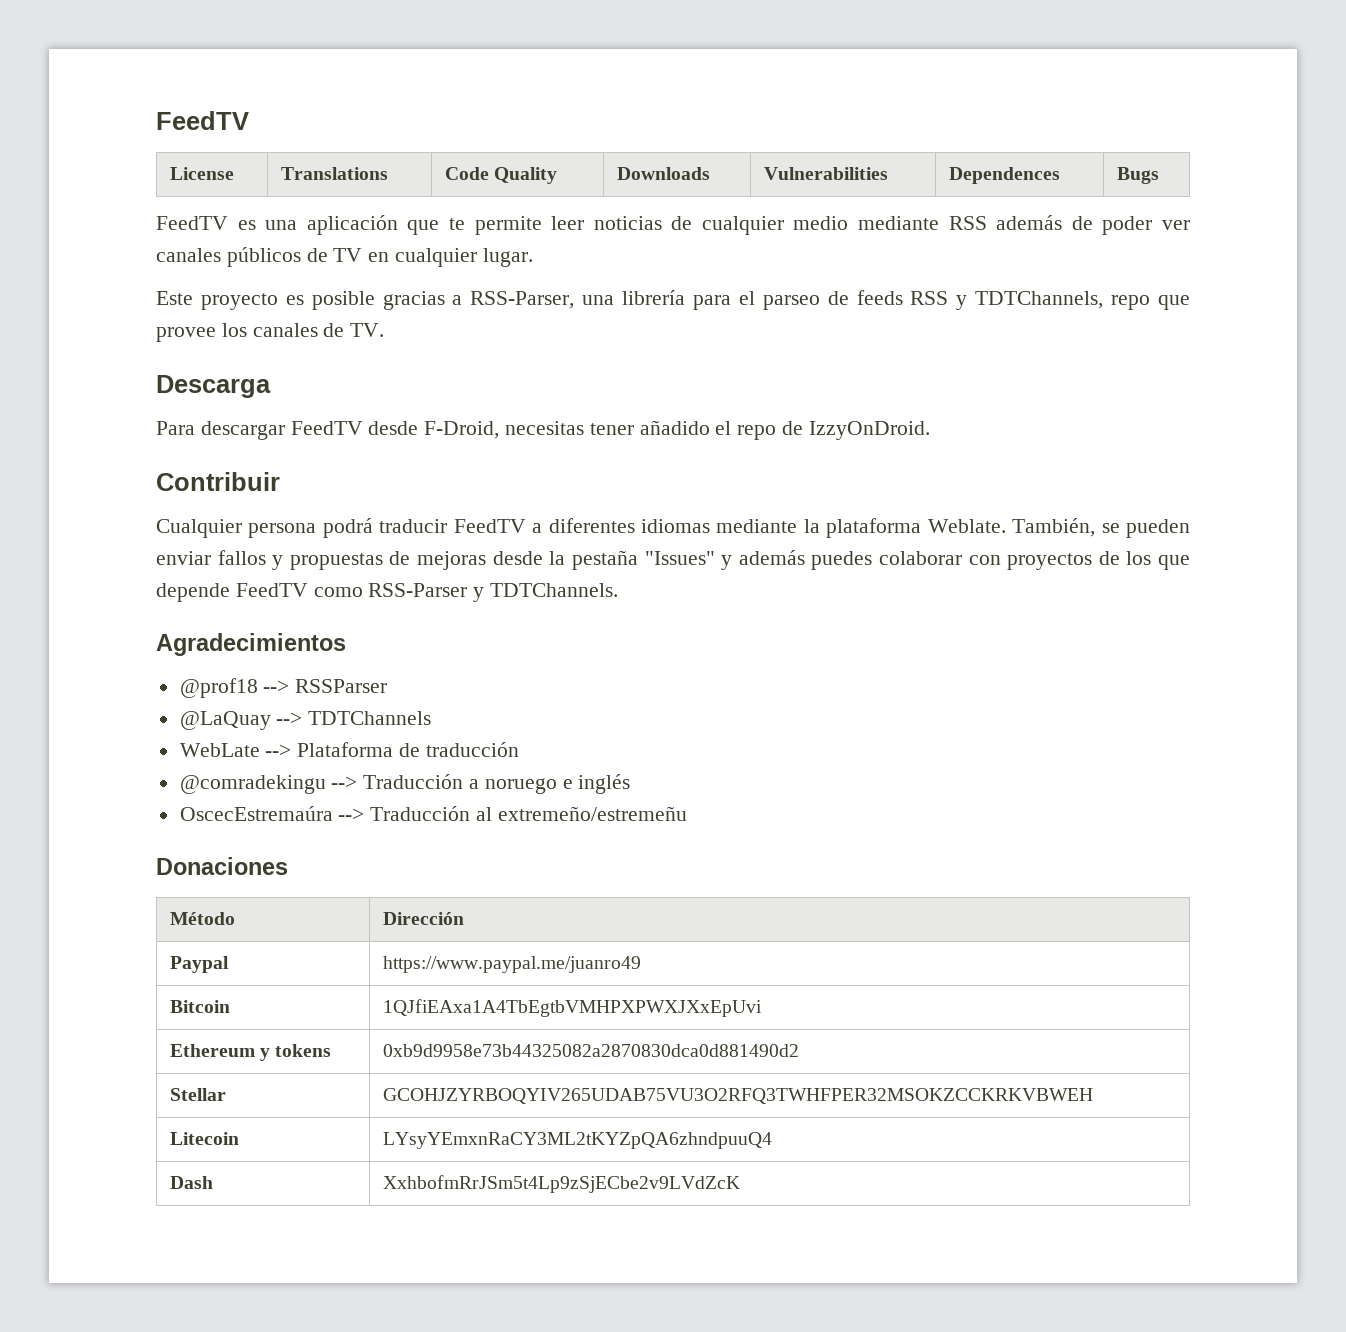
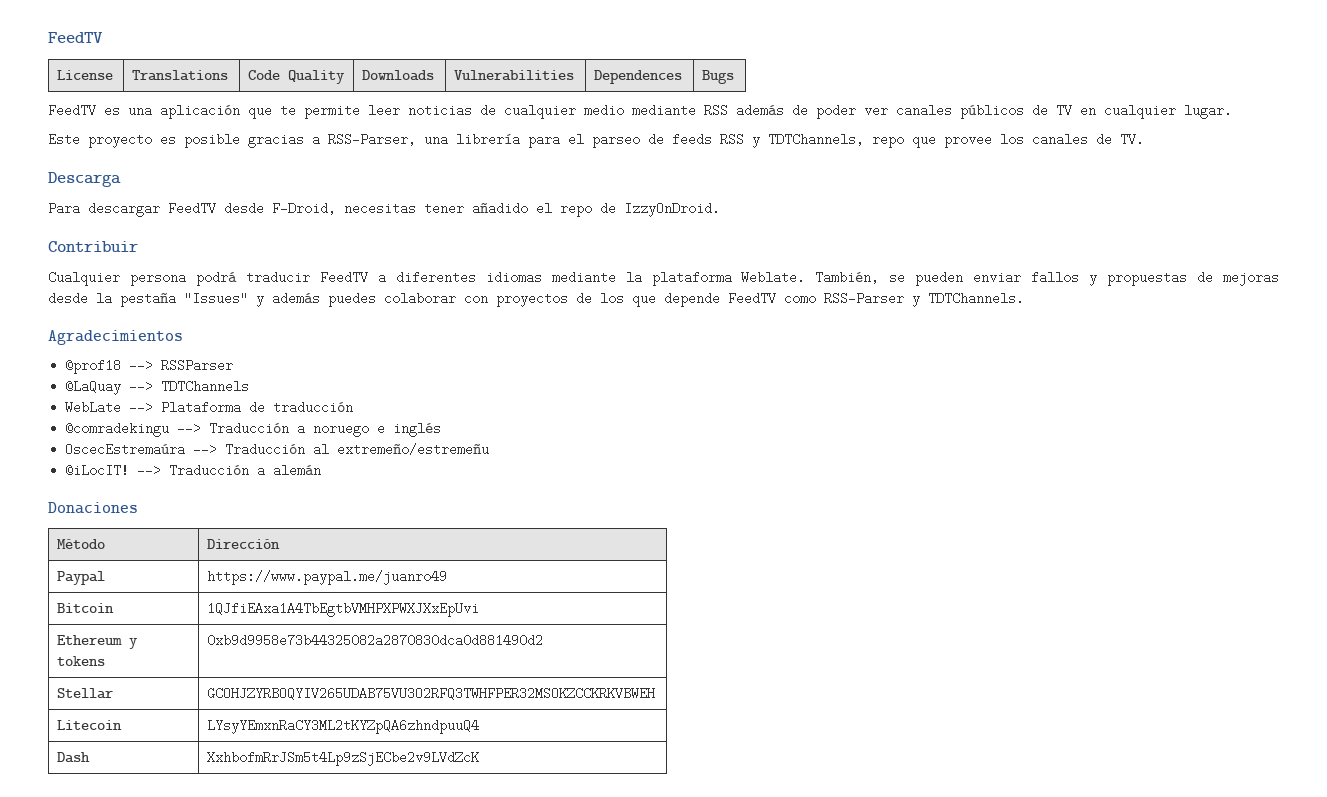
(687, 813) none -> [65,464,322,477] // @iLocIT! --> Traducción a alemán

